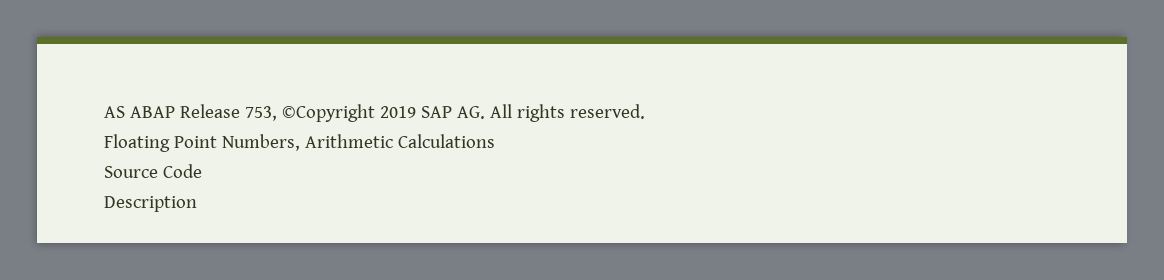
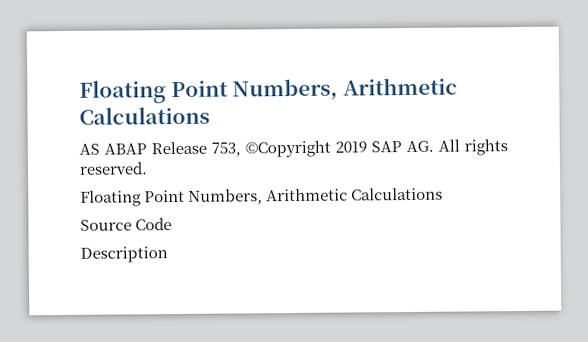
(104, 112) none -> [79,77,458,104] [79,106,210,125] Floating Point Numbers, Arithmetic Calculations //

